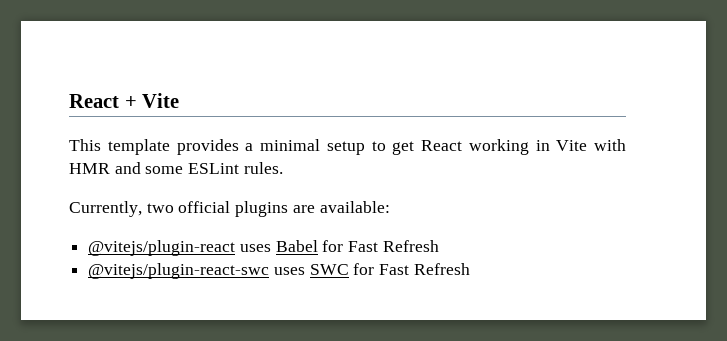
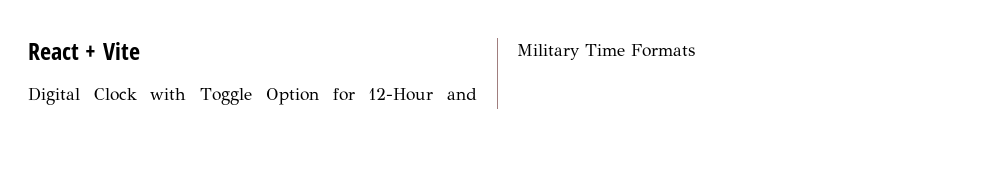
[69,139,626,155] [69,162,283,174] [69,201,390,217] [88,240,439,256] [88,263,470,279] This template provides a minimal setup to get React working in Vite with HMR and some ESLint rules. // Currently, two official plugins are available: // @vitejs/plugin-react uses Babel for Fast Refresh // @vitejs/plugin-react-swc uses SWC for Fast Refresh -> [28,87,477,105] [517,44,695,60] Digital Clock with Toggle Option for 12-Hour and Military Time Formats

